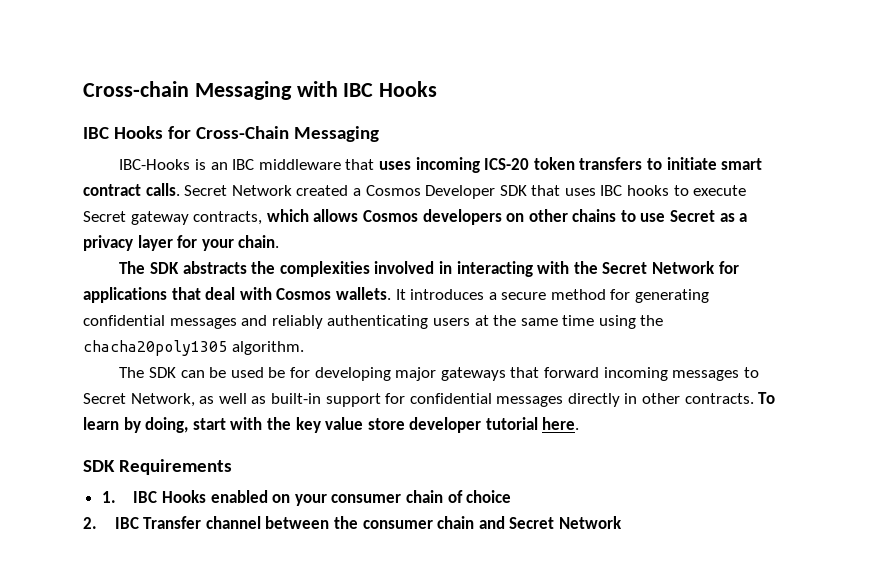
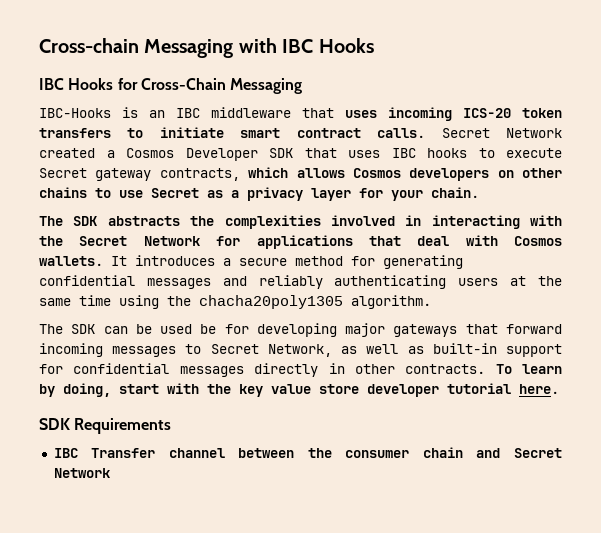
[101,490,512,506] [83,517,97,529] 1. IBC Hooks enabled on your consumer chain of choice // 2. -> (172, 426) none

